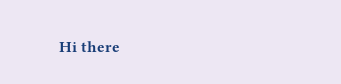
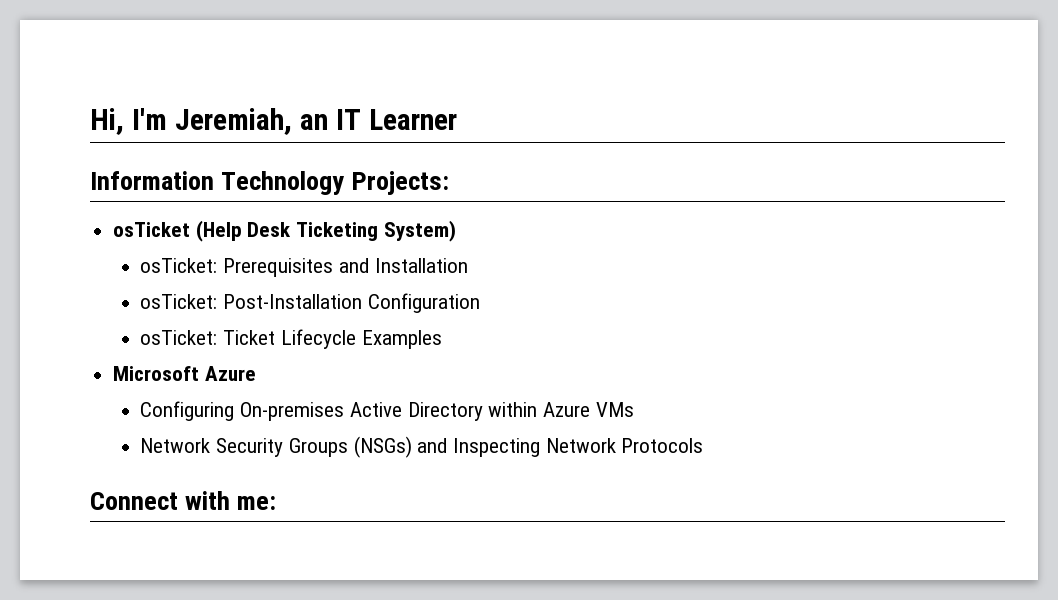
[59,41,121,52] Hi there -> [90,108,457,135] [90,171,450,195] [113,220,456,242] [140,258,468,277] [140,293,480,313] [140,329,442,349] [113,366,256,381] [140,401,634,421] [140,436,704,458] [90,491,277,510] Hi, I'm Jeremiah, an IT Learner // Information Technology Projects: // osTicket (Help Desk Ticketing System) // osTicket: Prerequisites and Installation // osTicket: Post-Installation Configuration // osTicket: Ticket Lifecycle Examples // Microsoft Azure // Configuring On-premises Active Directory within Azure VMs // Network Security Groups (NSGs) and Inspecting Network Protocols // Connect with me:

